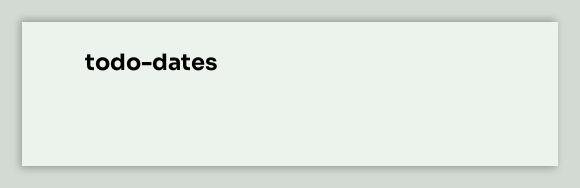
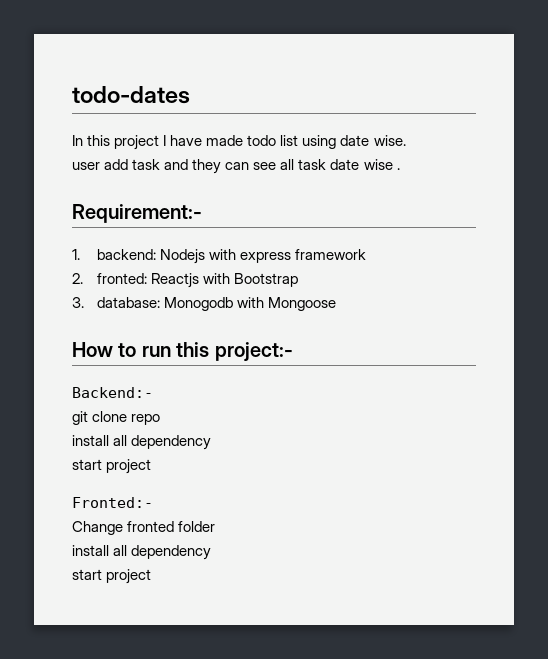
(218, 62) none -> [72,135,406,150] [72,159,400,174] [72,204,202,223] [72,249,367,264] [72,273,298,288] [72,297,336,311] [72,342,293,362] [72,387,153,398] [72,411,161,425] [72,435,212,450] [72,459,152,474] [72,497,153,508] [72,521,216,535] [72,545,212,560] [72,569,152,584] // In this project I have made todo list using date wise. // user add task and they can see all task date wise . // Requirement:- // 1. backend: Nodejs with express framework // 2. fronted: Reactjs with Bootstrap // 3. database: Monogodb with Mongoose // How to run this project:- // Backend:- // git clone repo // install all dependency // start project // Fronted:- // Change fronted folder // install all dependency // start project

